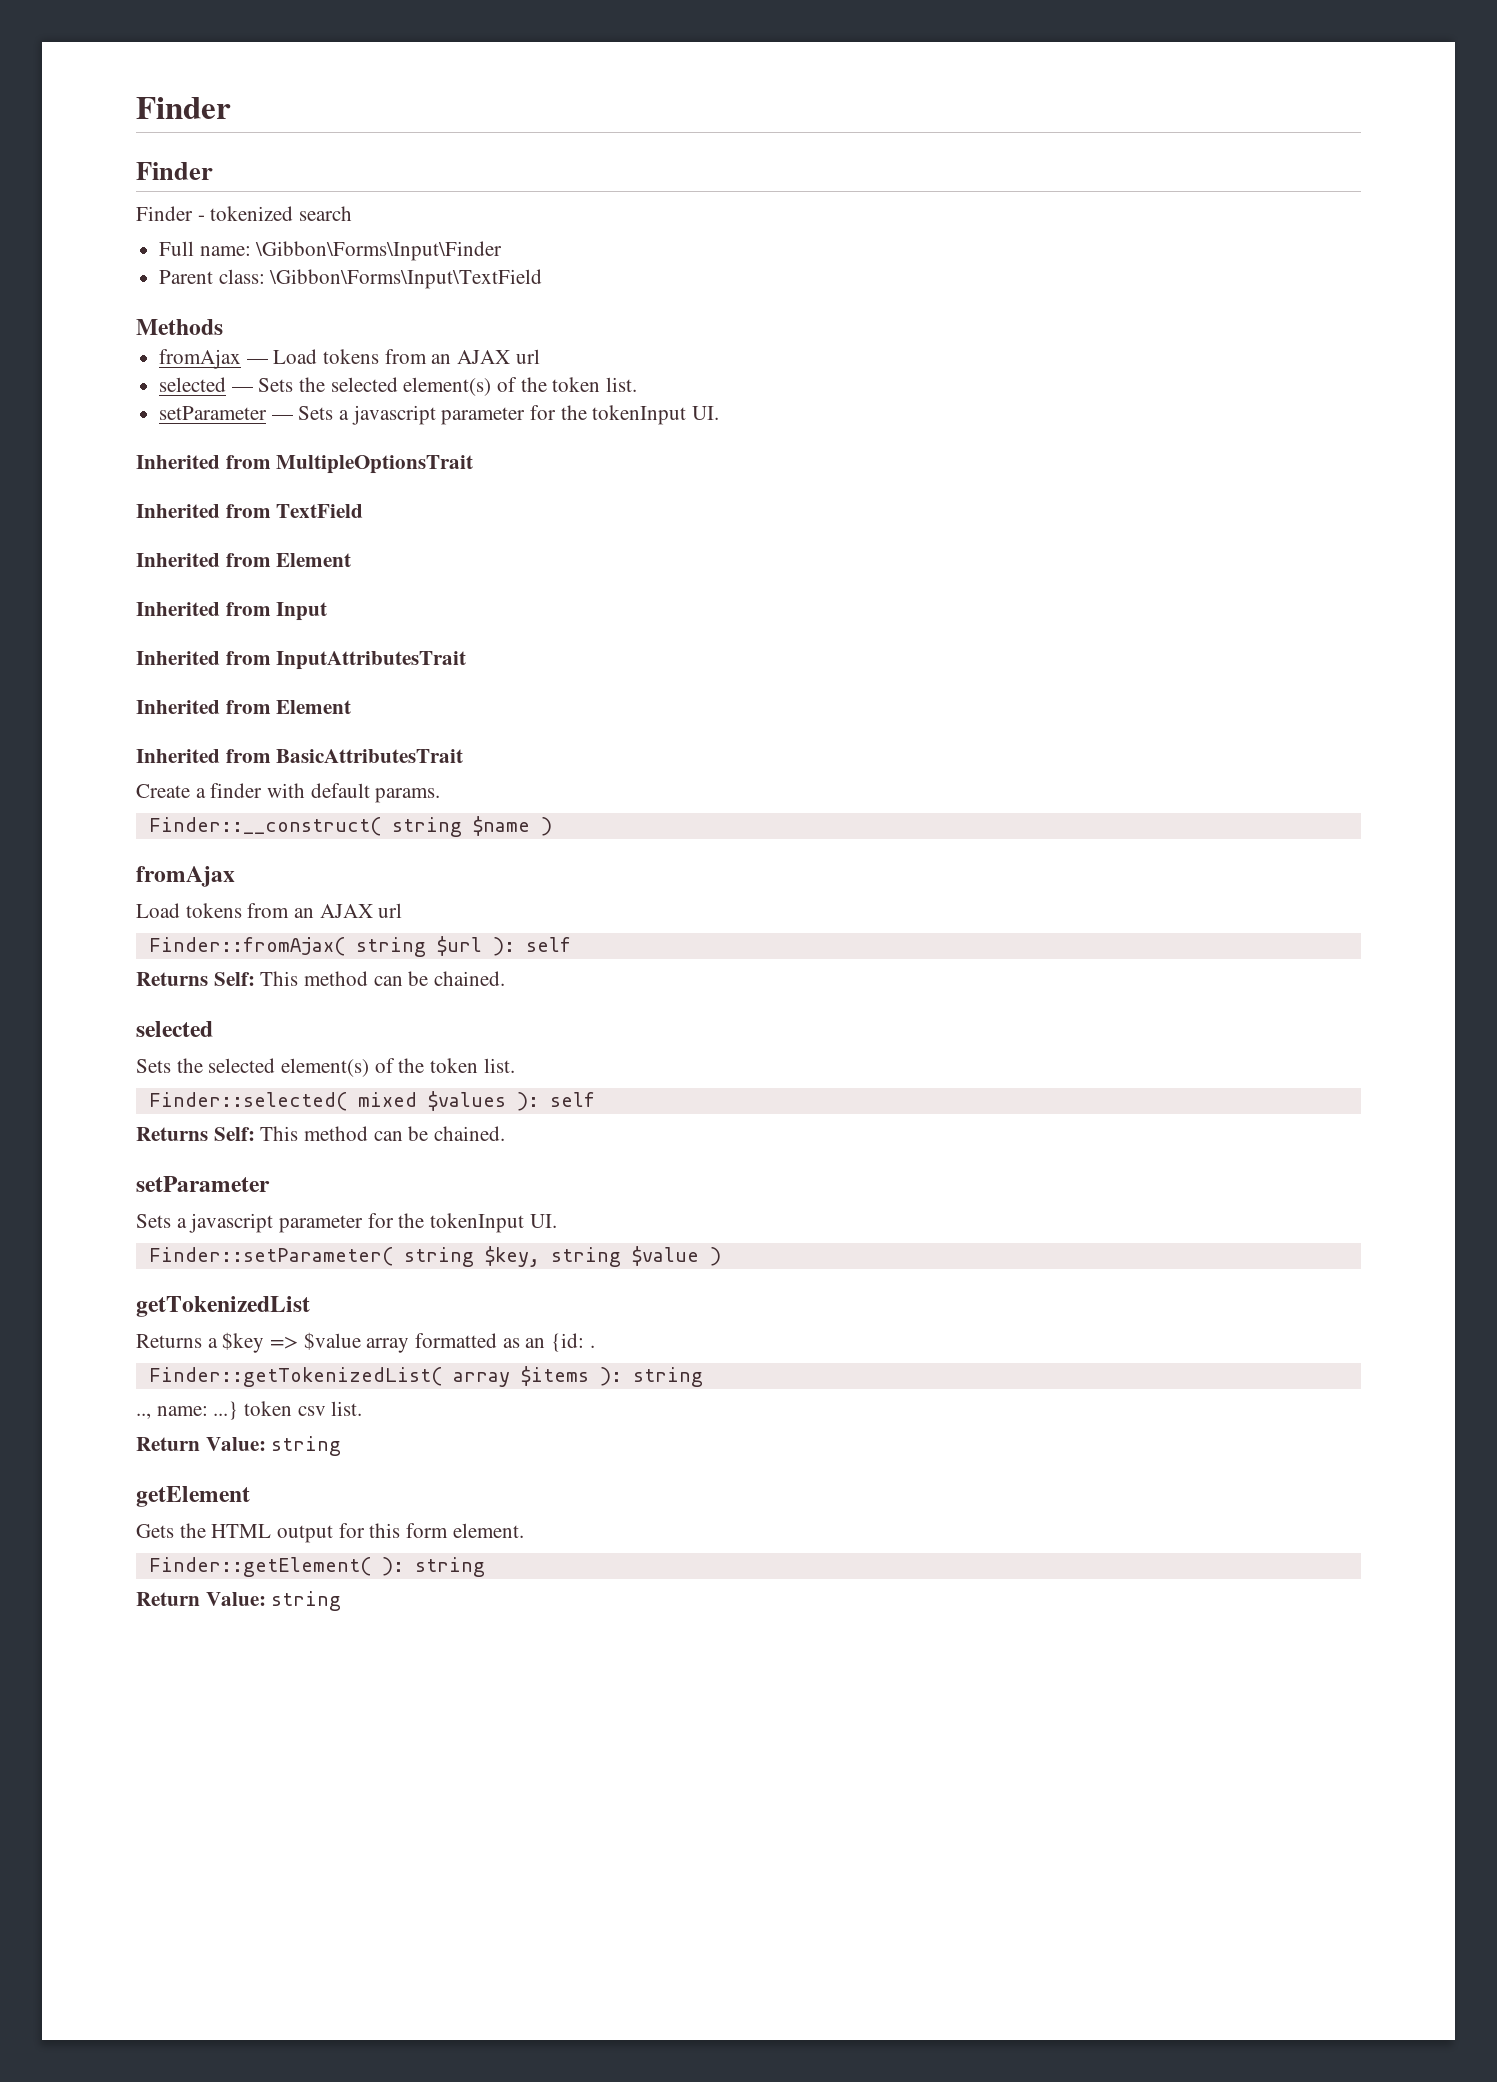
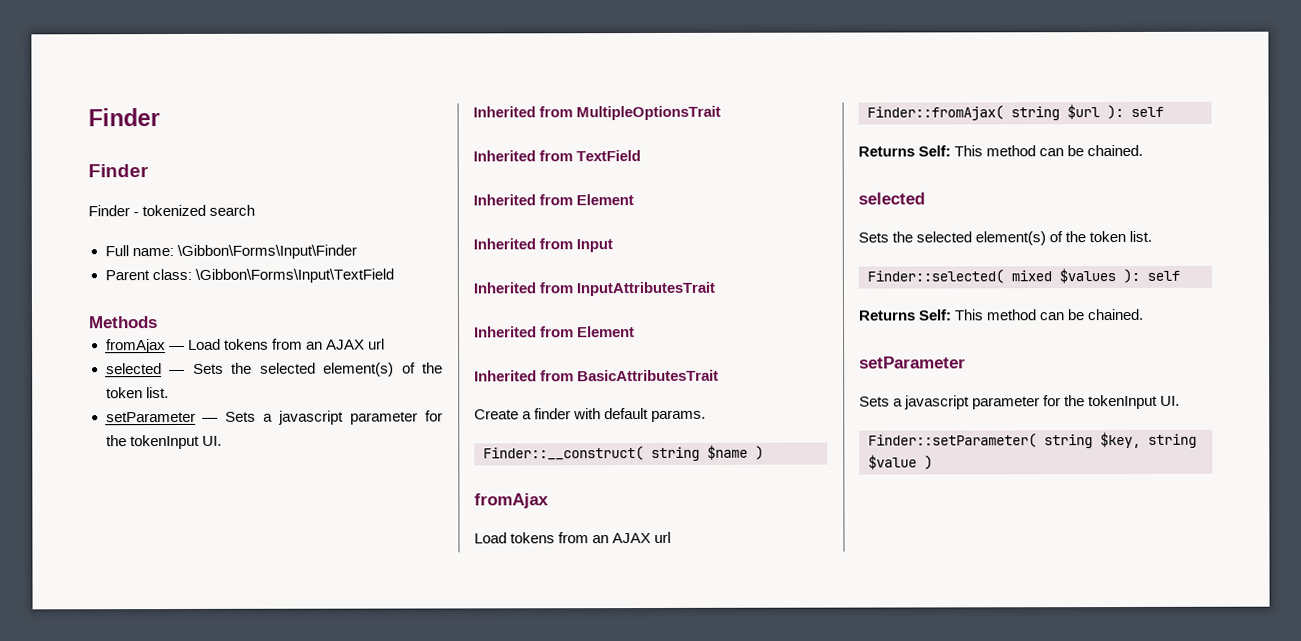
[136,1296,310,1317] [136,1332,595,1353] [148,1366,703,1387] [136,1401,363,1420] [136,1436,342,1456] [136,1486,250,1507] [136,1523,524,1543] [148,1557,485,1577] [136,1591,342,1611] // getTokenizedList // Returns a $key => $value array formatted as an {id: . // Finder::getTokenizedList( array $items ): string // .., name: ...} token csv list. // Return Value: string // getElement // Gets the HTML output for this form element. // Finder::getElement( ): string // Return Value: string -> (933, 462) none

